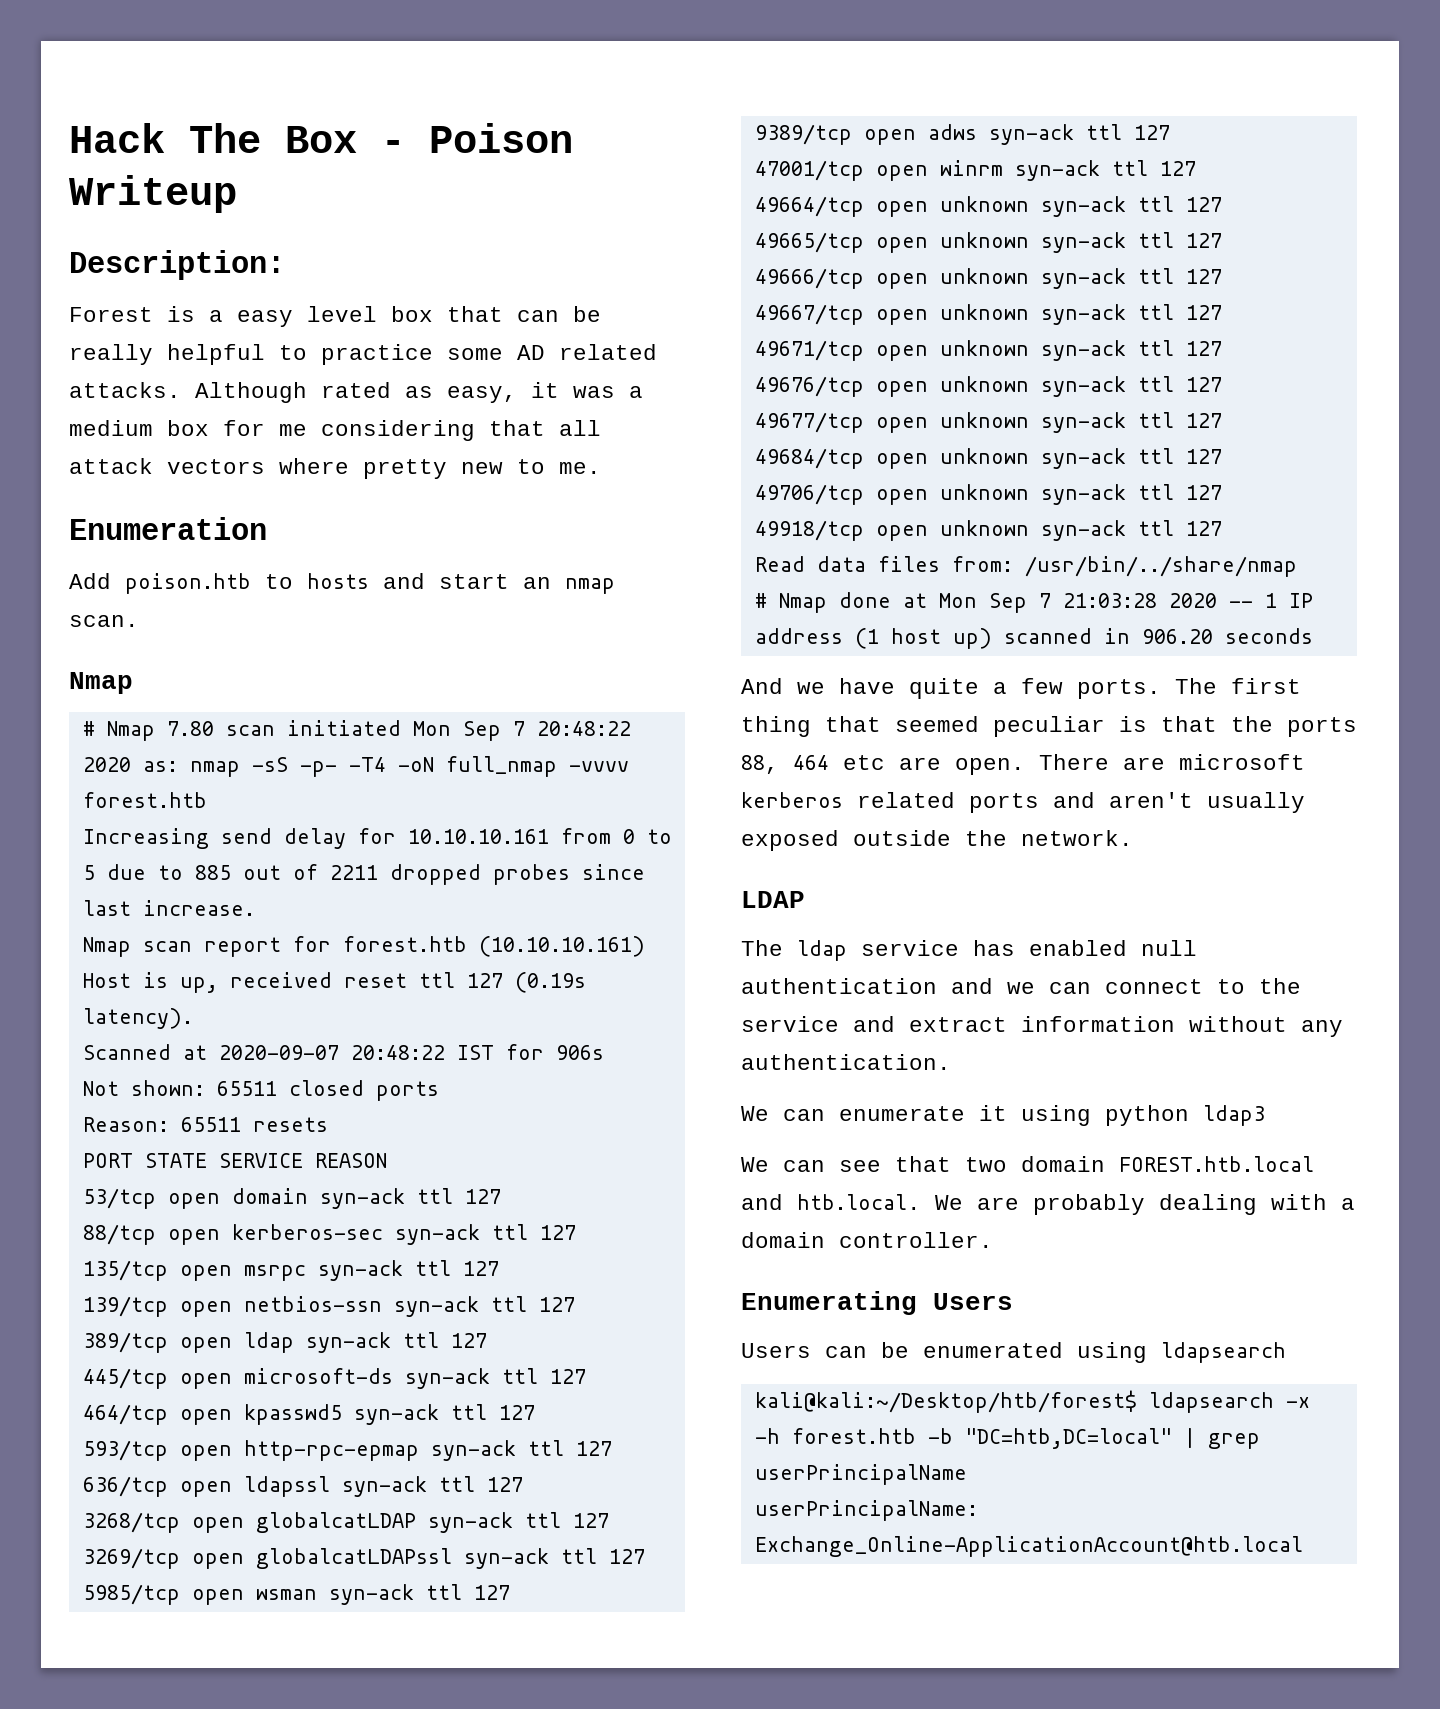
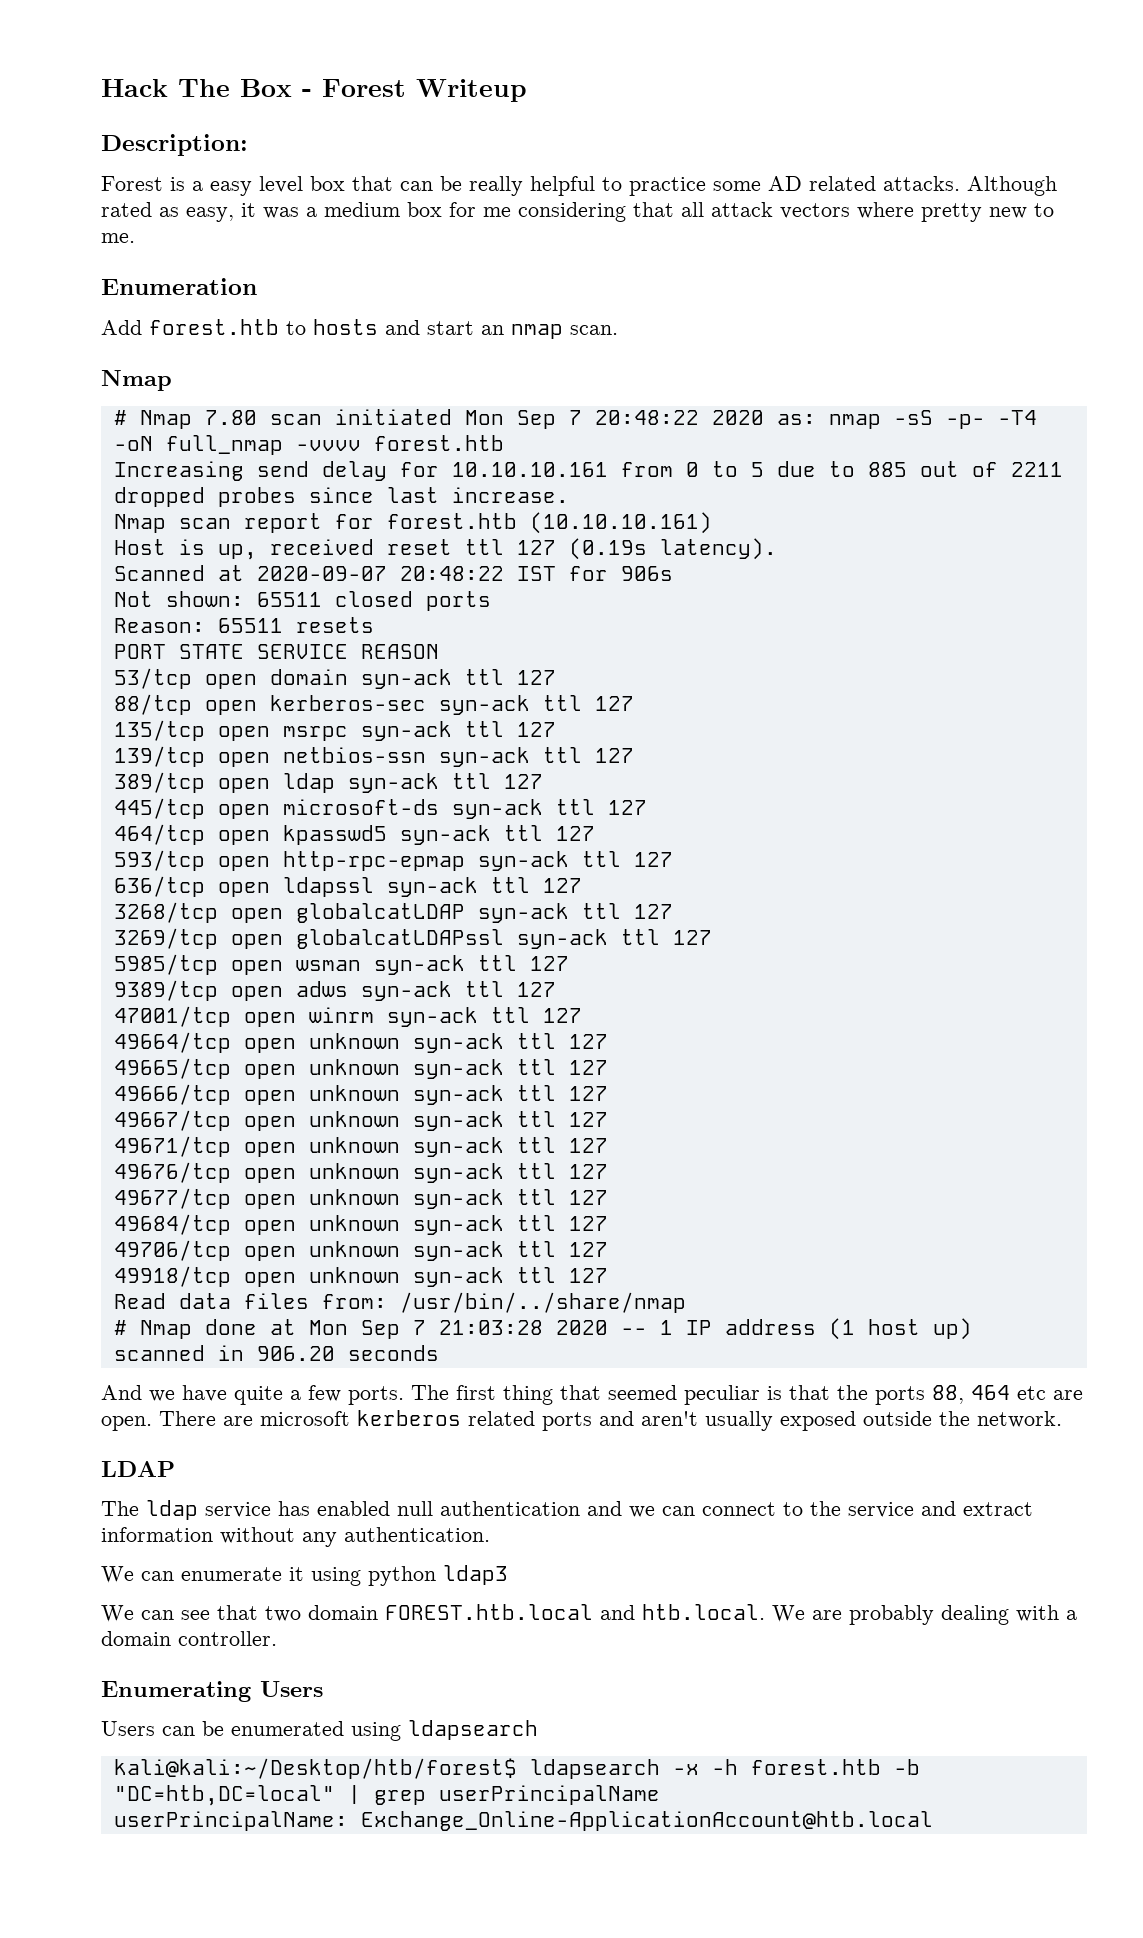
[429,123,573,153] Poison -> [322,79,406,97] Forest
[125,573,251,594] poison.htb -> [149,319,279,335] forest.htb

